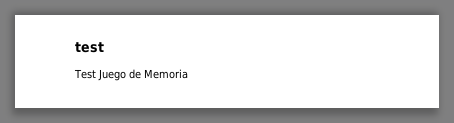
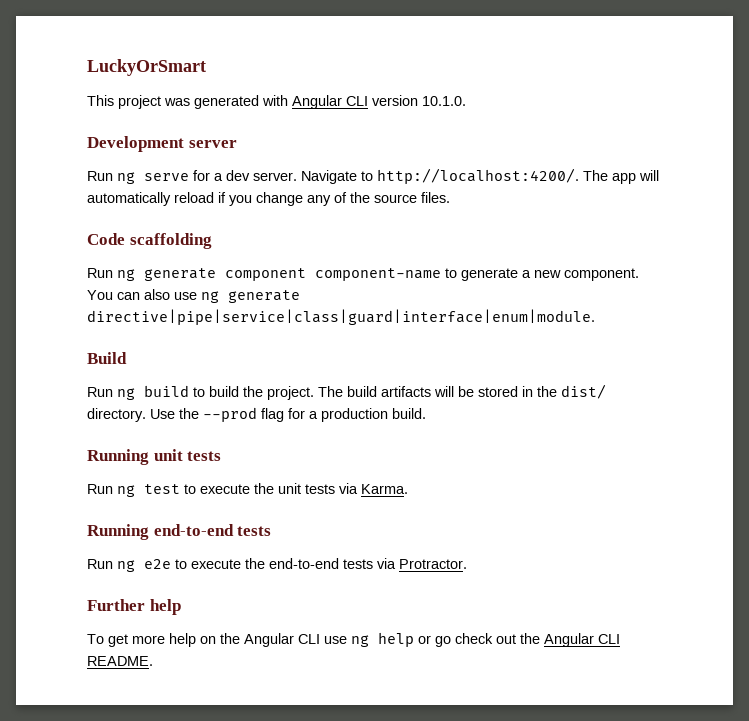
[75,42,104,53] [74,69,188,81] test // Test Juego de Memoria -> [87,59,206,76] [87,95,466,109] [87,136,237,152] [87,168,659,184] [87,192,450,206] [87,233,212,249] [87,268,639,281] [87,289,300,303] [87,309,595,325] [87,352,127,364] [87,384,606,400] [87,407,426,422] [87,449,222,465] [87,483,408,497] [87,524,272,540] [87,558,467,572] [87,599,181,615] [87,632,620,647] [87,656,153,666] LuckyOrSmart // This project was generated with Angular CLI version 10.1.0. // Development server // Run ng serve for a dev server. Navigate to http://localhost:4200/. The app will automatically reload if you change any of the source files. // Code scaffolding // Run ng generate component component-name to generate a new component. You can also use ng generate directive|pipe|service|class|guard|interface|enum|module. // Build // Run ng build to build the project. The build artifacts will be stored in the dist/ directory. Use the --prod flag for a production build. // Running unit tests // Run ng test to execute the unit tests via Karma. // Running end-to-end tests // Run ng e2e to execute the end-to-end tests via Protractor. // Further help // To get more help on the Angular CLI use ng help or go check out the Angular CLI README.

